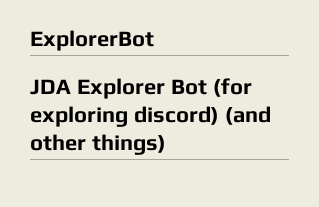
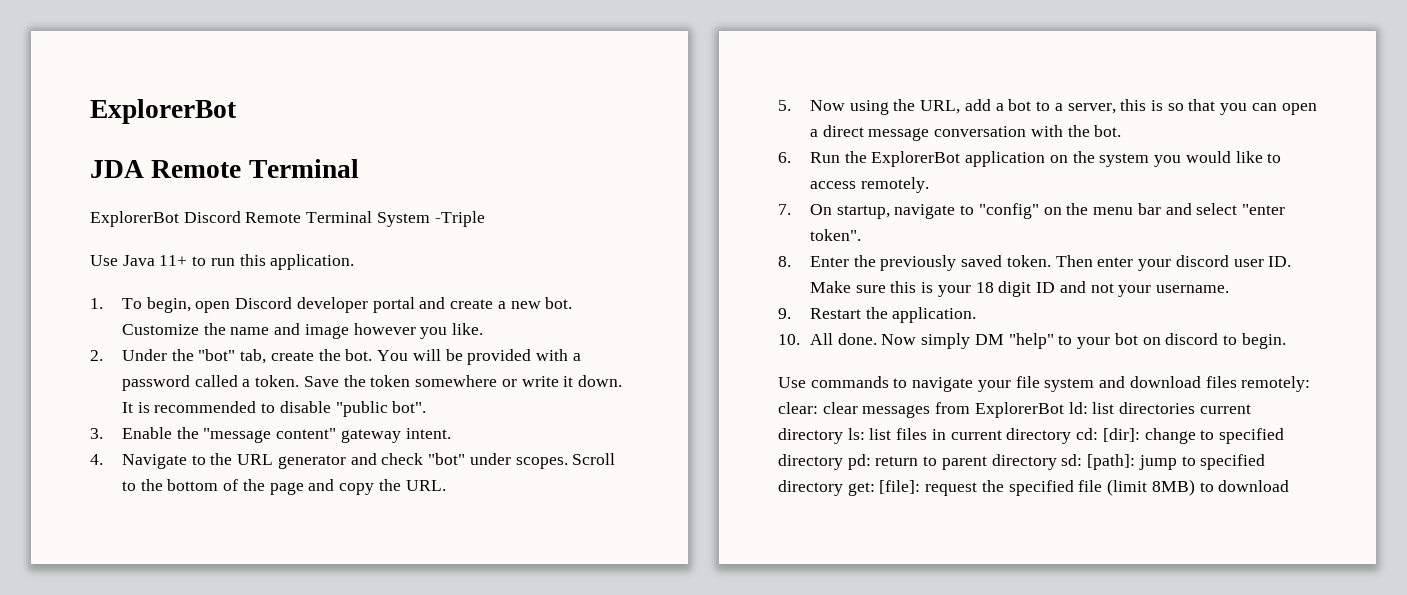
[76,78,252,99] [30,106,271,127] [30,134,166,155] Explorer Bot (for exploring discord) (and other things) -> [151,159,359,178] [90,211,485,227] [90,254,355,270] [90,297,573,313] [121,323,484,339] [90,349,581,365] [121,375,622,391] [121,401,427,417] [90,427,451,443] [90,453,616,469] [121,479,446,495] [778,99,1317,115] [809,125,1122,141] [778,151,1282,167] [809,177,929,193] [778,203,1285,219] [809,229,861,241] [778,255,1292,271] [809,281,1229,297] [778,307,977,323] [778,333,1286,349] [778,376,1311,392] [778,402,1251,418] [778,428,1284,444] [778,454,1266,470] [778,479,1290,496] Remote Terminal // ExplorerBot Discord Remote Terminal System -Triple // Use Java 11+ to run this application. // 1. To begin, open Discord developer portal and create a new bot. Customize the name and image however you like. // 2. Under the "bot" tab, create the bot. You will be provided with a password called a token. Save the token somewhere or write it down. It is recommended to disable "public bot". // 3. Enable the "message content" gateway intent. // 4. Navigate to the URL generator and check "bot" under scopes. Scroll to the bottom of the page and copy the URL. // 5. Now using the URL, add a bot to a server, this is so that you can open a direct message conversation with the bot. // 6. Run the ExplorerBot application on the system you would like to access remotely. // 7. On startup, navigate to "config" on the menu bar and select "enter token". // 8. Enter the previously saved token. Then enter your discord user ID. Make sure this is your 18 digit ID and not your username. // 9. Restart the application. // 10. All done. Now simply DM "help" to your bot on discord to begin. // Use commands to navigate your file system and download files remotely: clear: clear messages from ExplorerBot ld: list directories current directory ls: list files in current directory cd: [dir]: change to specified directory pd: return to parent directory sd: [path]: jump to specified directory get: [file]: request the specified file (limit 8MB) to download

